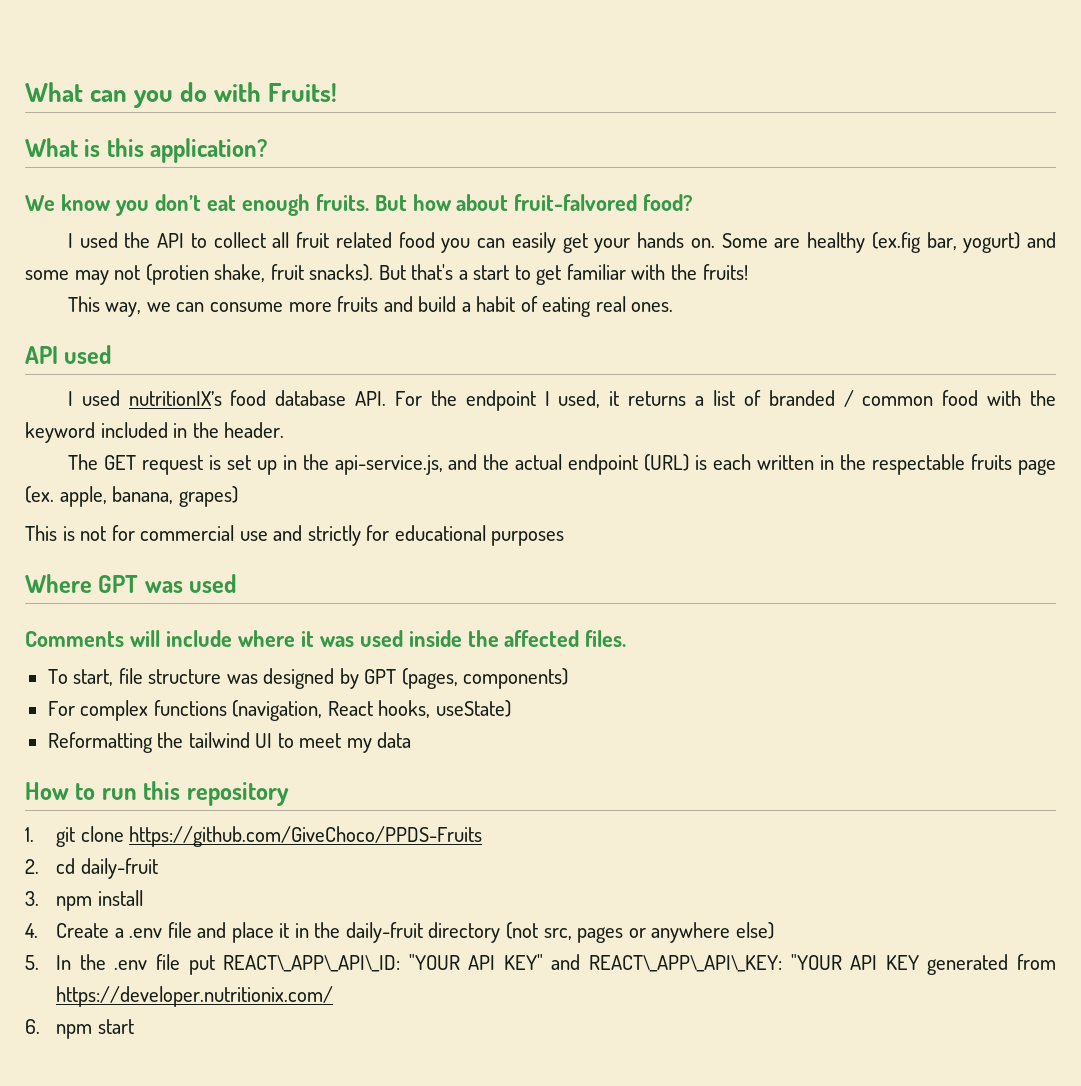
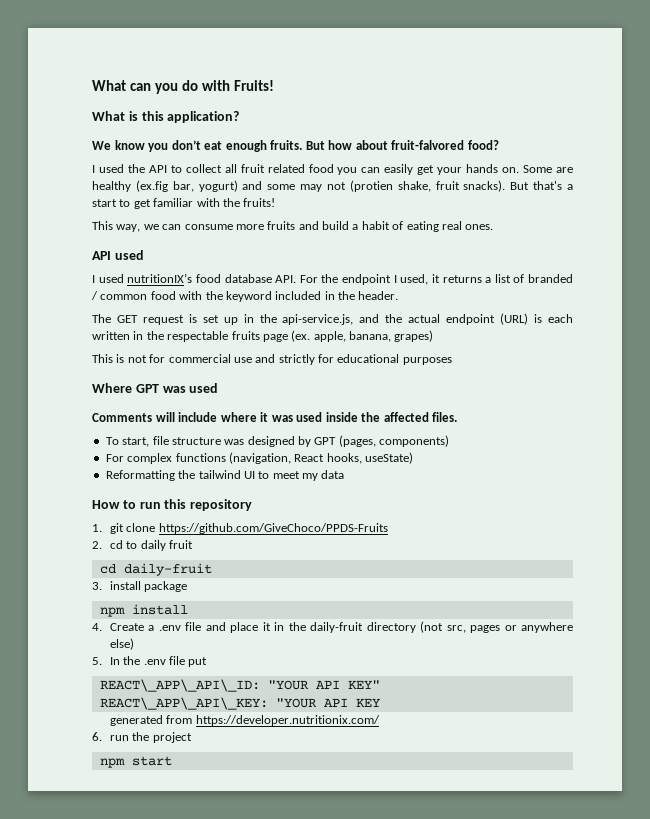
(76, 866) none -> [126,540,194,551] [99,564,116,574] to daily fruit // cd
(39, 898) none -> [109,581,188,592] install package //
(215, 965) none -> (208, 662) //
[551,954,581,970] and -> (380, 684) //
(919, 962) none -> (380, 702) //
(40, 1026) none -> [109,732,192,743] run the project //

